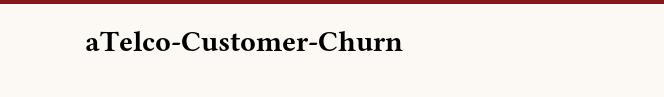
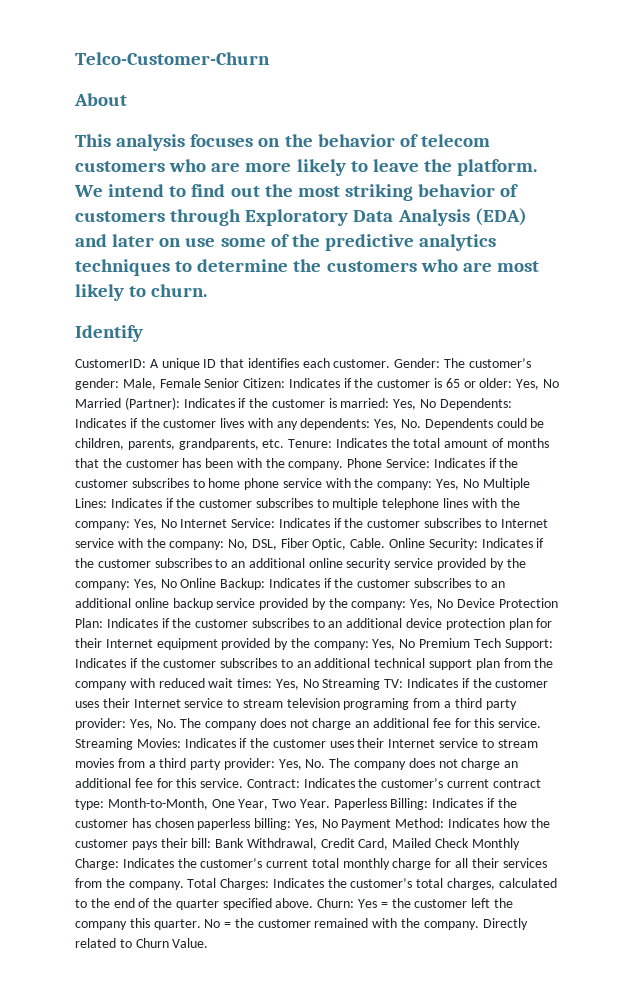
[85,31,403,51] aTelco-Customer-Churn -> [75,52,270,65] [74,93,127,106] [75,134,490,151] [75,159,538,176] [74,184,519,201] [75,208,527,226] [75,234,497,251] [75,259,539,276] [75,284,208,301] [75,325,143,342] [75,358,531,370] [75,378,559,390] [75,397,512,410] [75,418,545,430] [75,438,549,450] [75,458,519,470] [75,478,530,490] [75,498,520,510] [75,518,548,530] [75,538,545,550] [75,558,526,570] [75,578,505,590] [75,598,558,610] [75,618,553,630] [75,638,553,650] [75,658,554,670] [75,678,549,690] [75,698,517,710] [75,718,542,730] [75,738,538,750] [75,758,519,770] [75,778,541,788] [75,798,517,810] [75,818,550,830] [75,838,520,850] [75,858,547,870] [75,878,557,890] [75,898,513,910] [75,918,528,930] [75,938,209,948] Telco-Customer-Churn // About // This analysis focuses on the behavior of telecom customers who are more likely to leave the platform. We intend to find out the most striking behavior of customers through Exploratory Data Analysis (EDA) and later on use some of the predictive analytics techniques to determine the customers who are most likely to churn. // Identify // CustomerID: A unique ID that identifies each customer. Gender: The customer’s gender: Male, Female Senior Citizen: Indicates if the customer is 65 or older: Yes, No Married (Partner): Indicates if the customer is married: Yes, No Dependents: Indicates if the customer lives with any dependents: Yes, No. Dependents could be children, parents, grandparents, etc. Tenure: Indicates the total amount of months that the customer has been with the company. Phone Service: Indicates if the customer subscribes to home phone service with the company: Yes, No Multiple Lines: Indicates if the customer subscribes to multiple telephone lines with the company: Yes, No Internet Service: Indicates if the customer subscribes to Internet service with the company: No, DSL, Fiber Optic, Cable. Online Security: Indicates if the customer subscribes to an additional online security service provided by the company: Yes, No Online Backup: Indicates if the customer subscribes to an additional online backup service provided by the company: Yes, No Device Protection Plan: Indicates if the customer subscribes to an additional device protection plan for their Internet equipment provided by the company: Yes, No Premium Tech Support: Indicates if the customer subscribes to an additional technical support plan from the company with reduced wait times: Yes, No Streaming TV: Indicates if the customer uses their Internet service to stream television programing from a third party provider: Yes, No. The company does not charge an additional fee for this service. Streaming Movies: Indicates if the customer uses their Internet service to stream movies from a third party provider: Yes, No. The company does not charge an additional fee for this service. Contract: Indicates the customer’s current contract type: Month-to-Month, One Year, Two Year. Paperless Billing: Indicates if the customer has chosen paperless billing: Yes, No Payment Method: Indicates how the customer pays their bill: Bank Withdrawal, Credit Card, Mailed Check Monthly Charge: Indicates the customer’s current total monthly charge for all their services from the company. Total Charges: Indicates the customer’s total charges, calculated to the end of the quarter specified above. Churn: Yes = the customer left the company this quarter. No = the customer remained with the company. Directly related to Churn Value.

